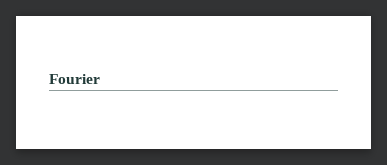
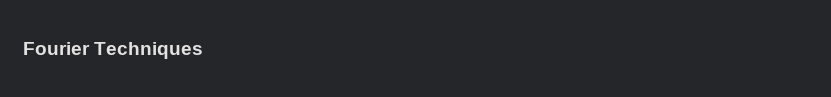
(100, 79) none -> [94,42,204,59] Techniques

